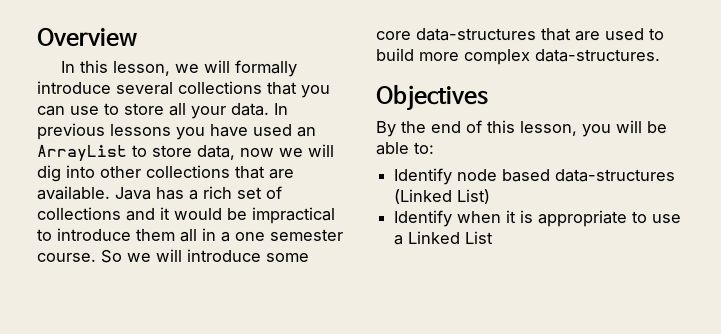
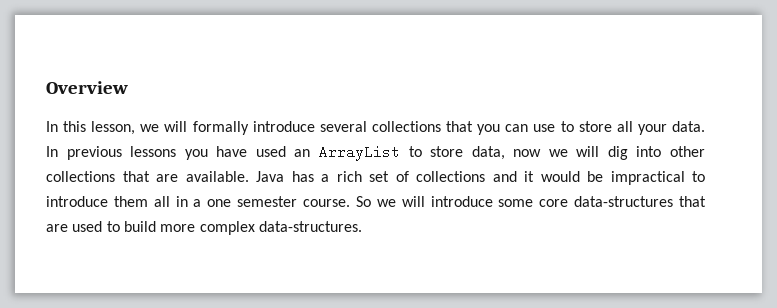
[376,85,489,112] [376,120,668,138] [376,142,435,156] [393,168,676,186] [393,189,491,205] [393,210,682,228] [393,231,494,246] // Objectives // By the end of this lesson, you will be able to: // Identify node based data-structures (Linked List) // Identify when it is appropriate to use a Linked List -> (362, 226) none

